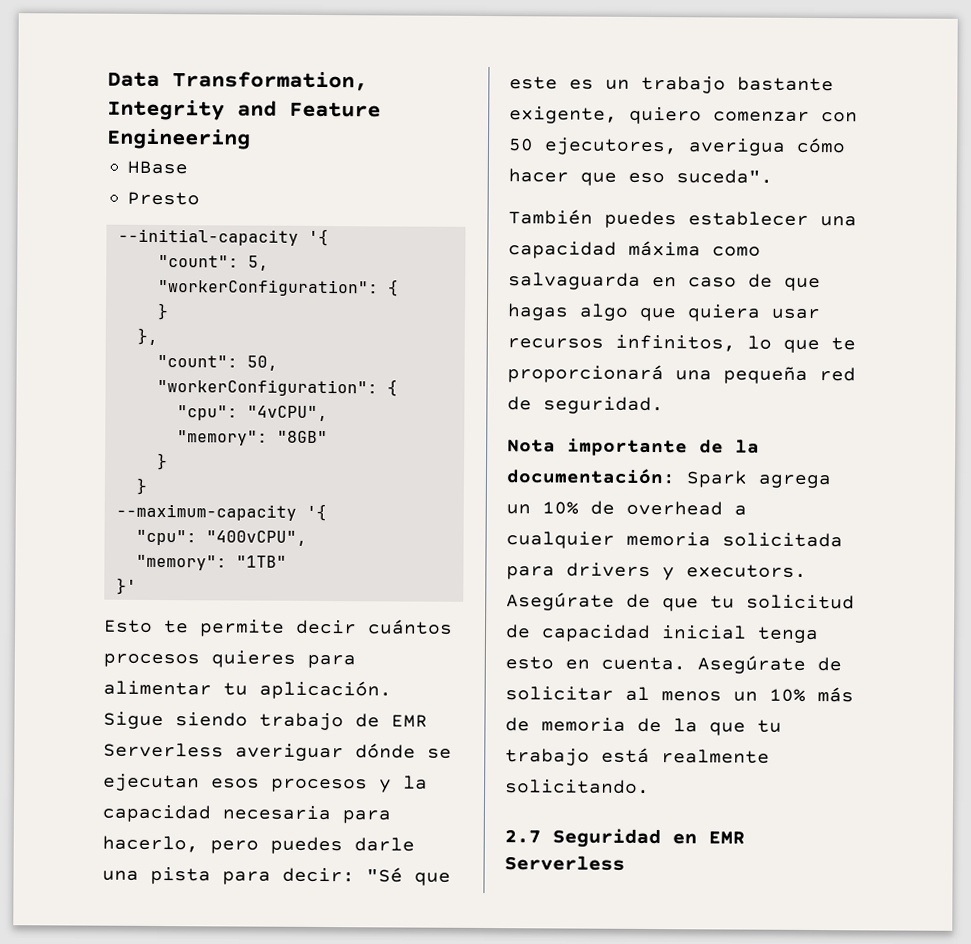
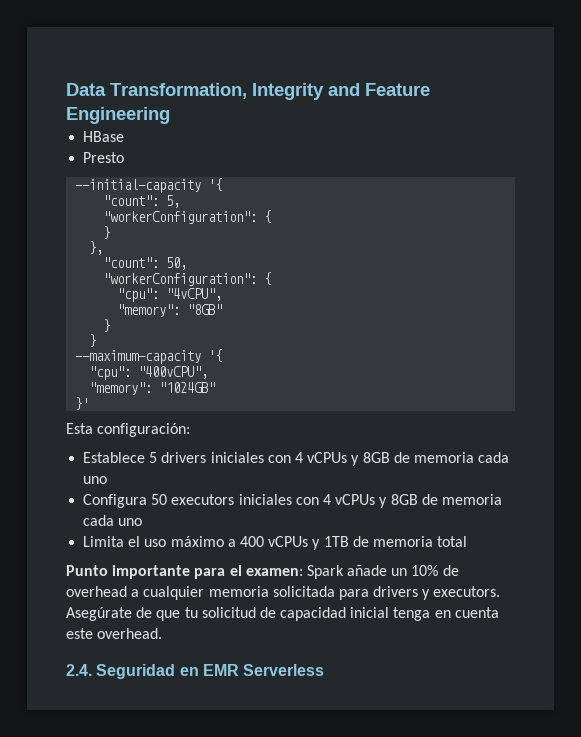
[235,555,287,568] "1TB" -> [159,382,216,393] "1024GB"
[104,619,453,637] [103,650,356,669] [103,680,392,700] [103,711,428,731] [103,742,452,762] [103,773,428,793] [102,804,391,824] [102,835,415,855] [102,866,451,886] [509,75,834,94] [509,106,858,125] [508,137,846,156] [508,168,773,186] [508,209,857,229] [508,240,761,259] [508,272,821,292] [507,303,821,322] [507,334,856,354] [507,364,856,384] [507,396,664,415] [507,438,760,457] [506,468,831,489] Esto te permite decir cuántos procesos quieres para alimentar tu aplicación. Sigue siendo trabajo de EMR Serverless averiguar dónde se ejecutan esos procesos y la capacidad necesaria para hacerlo, pero puedes darle una pista para decir: "Sé que este es un trabajo bastante exigente, quiero comenzar con 50 ejecutores, averigua cómo hacer que eso suceda". // También puedes establecer una capacidad máxima como salvaguarda en caso de que hagas algo que quiera usar recursos infinitos, lo que te proporcionará una pequeña red de seguridad. // Nota importante de la documentación: Spark agrega -> [66,423,191,437] [83,452,510,466] [83,476,108,484] [83,494,502,508] [83,515,143,526] [83,536,468,550] [66,565,388,579] Esta configuración: // Establece 5 drivers iniciales con 4 vCPUs y 8GB de memoria cada uno // Configura 50 executors iniciales con 4 vCPUs y 8GB de memoria cada uno // Limita el uso máximo a 400 vCPUs y 1TB de memoria total // Punto importante para el examen: Spark añade
[505,655,842,674] [505,686,854,703] [505,717,782,736] [505,747,770,766] [505,779,650,795] [504,829,541,844] esto en cuenta. Asegúrate de solicitar al menos un 10% más de memoria de la que tu trabajo está realmente solicitando. // 2.7 -> [434,607,499,618] [66,628,163,639] [66,664,92,676] en cuenta este overhead. // 2.4.

